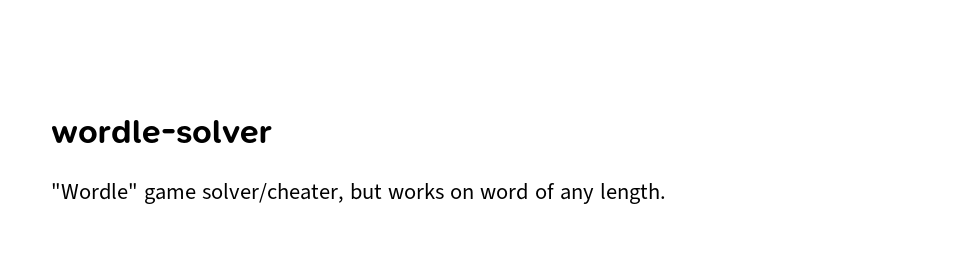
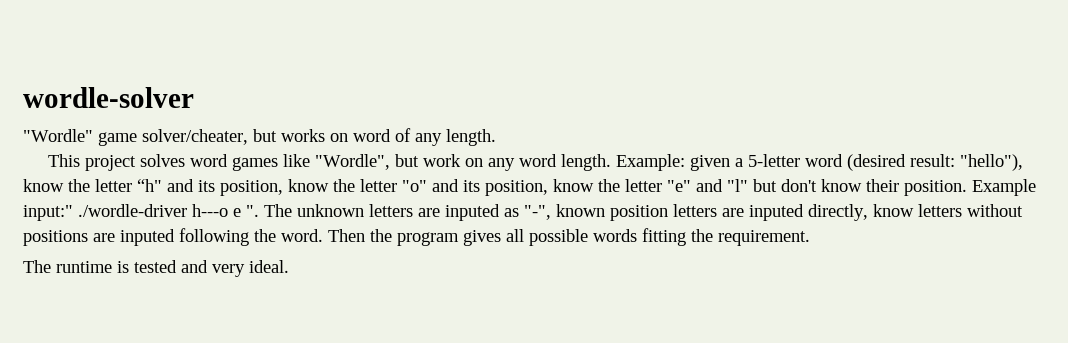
(666, 193) none -> [47,154,1023,171] [23,179,1036,196] [23,204,1023,221] [23,228,810,246] [23,260,289,277] // This project solves word games like "Wordle", but work on any word length. Example: given a 5-letter word (desired result: "hello"), know the letter “h" and its position, know the letter "o" and its position, know the letter "e" and "l" but don't know their position. Example input:" ./wordle-driver h---o e ". The unknown letters are inputed as "-", known position letters are inputed directly, know letters without positions are inputed following the word. Then the program gives all possible words fitting the requirement. // The runtime is tested and very ideal.

